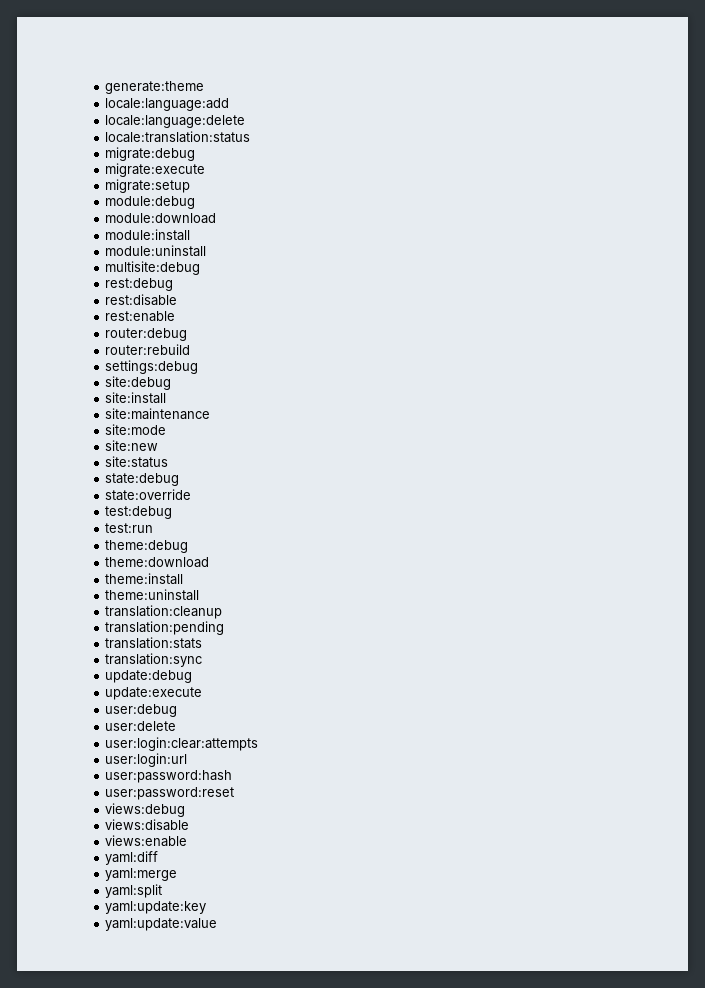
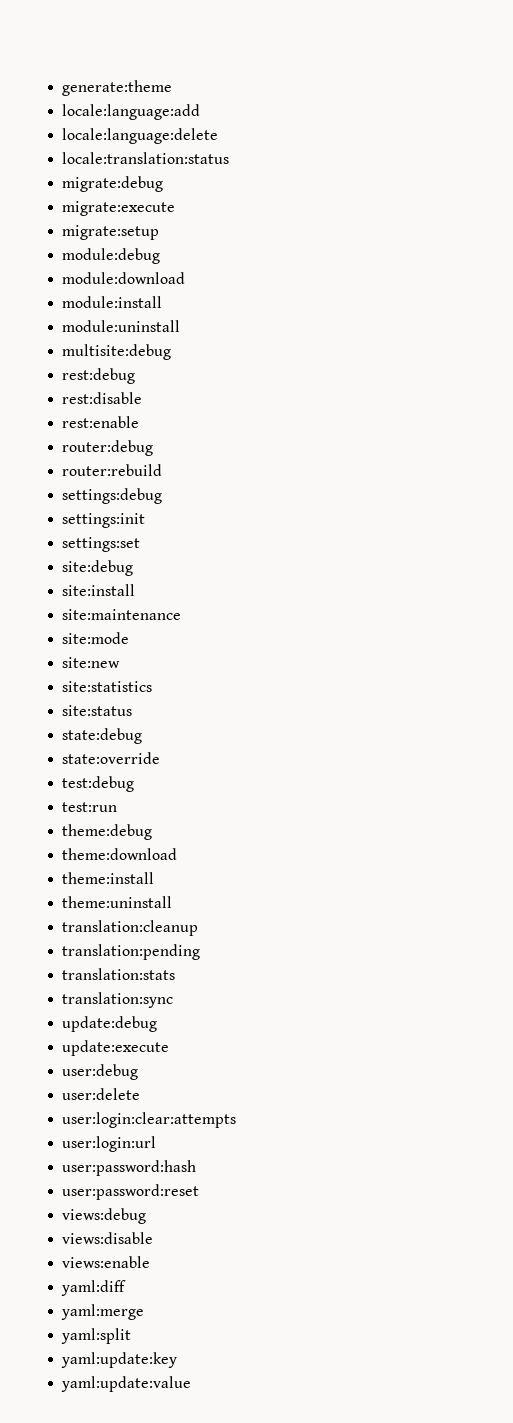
(199, 367) none -> [61,513,145,528] [61,537,140,552] // settings:init // settings:set
(159, 445) none -> [61,681,152,692] // site:statistics

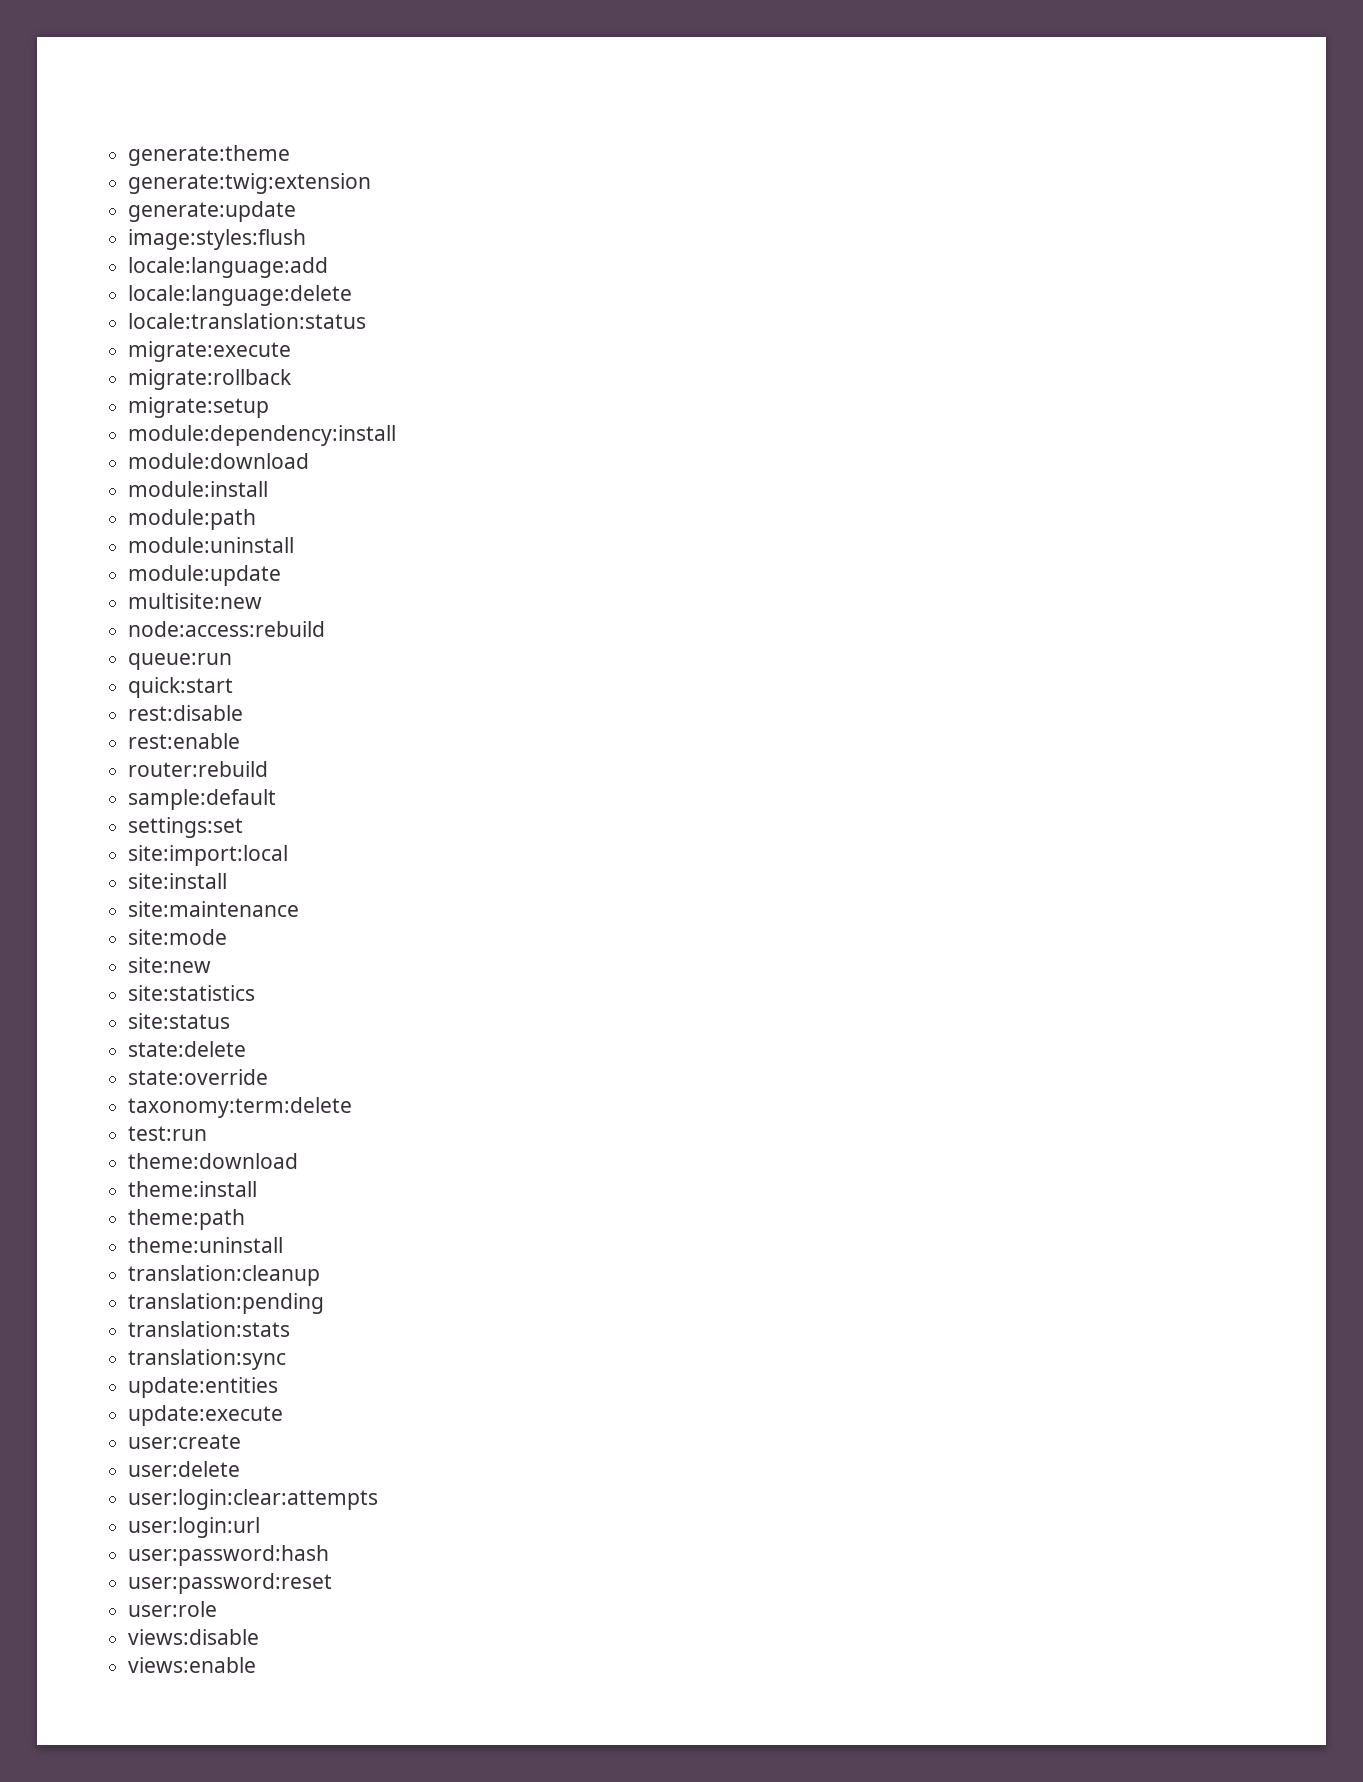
(172, 88) none -> [127,173,371,194] [127,201,296,222] [127,229,306,250] // generate:twig:extension // generate:update // image:styles:flush
[61,176,163,192] [61,201,175,216] migrate:debug // migrate:execute -> [127,341,291,362] [127,369,292,390] migrate:execute // migrate:rollback
[61,248,160,264] module:debug -> [127,425,396,446] module:dependency:install
(162, 302) none -> [127,509,256,530] // module:path
[61,344,171,360] [61,368,135,384] multisite:debug // rest:debug -> [127,565,281,586] [127,593,262,609] [127,621,325,637] [127,653,232,670] [127,677,233,698] module:update // multisite:new // node:access:rebuild // queue:run // quick:start
[61,440,153,456] // router:debug -> (240, 741) none
[61,488,162,504] [61,513,145,528] settings:debug // settings:init -> [127,789,276,810] sample:default
[61,560,133,576] site:debug -> [127,845,288,866] site:import:local
[61,728,142,744] state:debug -> [127,1041,246,1057] state:delete
[61,776,134,792] test:debug -> [127,1097,352,1118] taxonomy:term:delete
[61,824,152,840] // theme:debug -> (207, 1133) none
(154, 878) none -> [127,1209,245,1230] // theme:path
[61,1016,157,1032] update:debug -> [127,1377,278,1398] update:entities
[61,1064,138,1080] user:debug -> [127,1434,241,1449] user:create
[61,1208,146,1224] views:debug -> [127,1601,217,1617] user:role
[60,1280,126,1296] [60,1304,144,1320] [60,1328,131,1344] [60,1352,177,1368] [60,1376,191,1392] // yaml:diff // yaml:merge // yaml:split // yaml:update:key // yaml:update:value -> (256, 1665) none

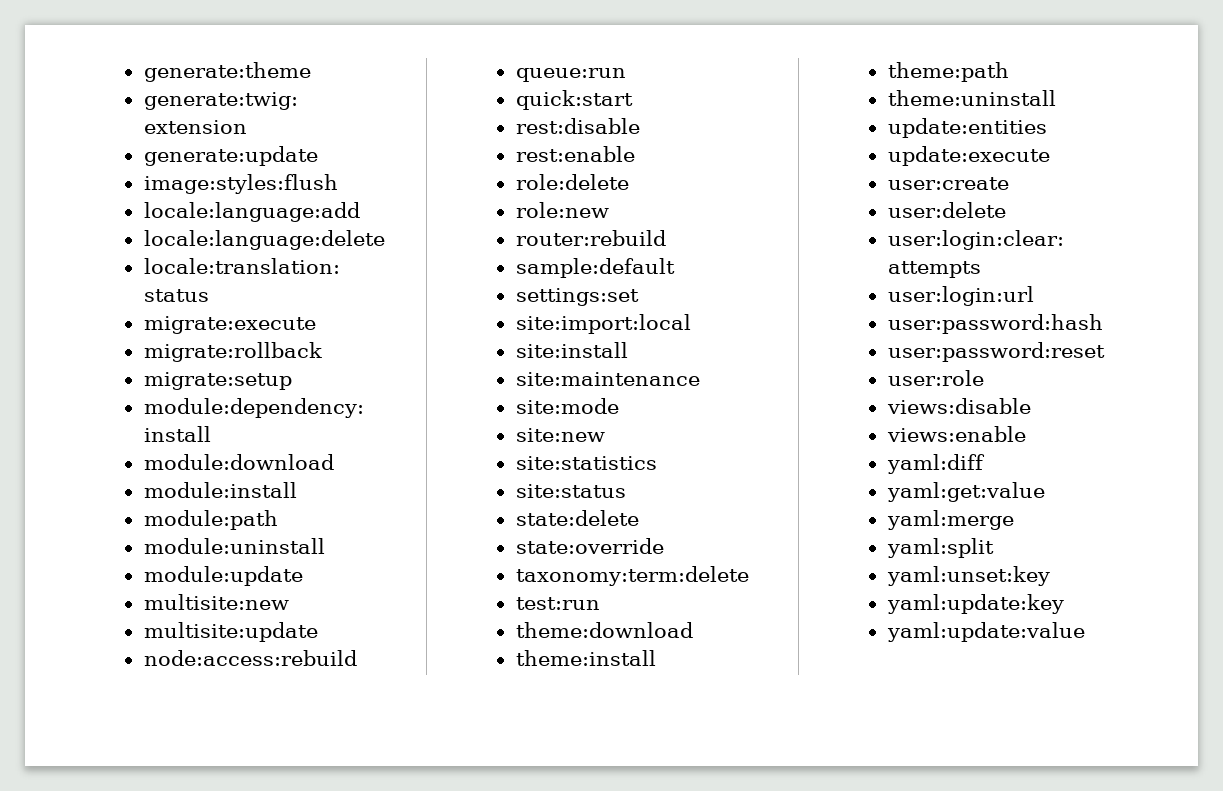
(262, 601) none -> [143,622,318,642] // multisite:update
(240, 741) none -> [515,174,629,190] [515,202,609,218] // role:delete // role:new
[127,1265,320,1286] [127,1293,324,1314] [127,1321,290,1337] [127,1349,286,1370] // translation:cleanup // translation:pending // translation:stats // translation:sync -> (1056, 98) none
(256, 1665) none -> [886,454,985,474] [886,482,1045,502] [886,510,1014,530] [886,538,994,558] [886,566,1050,586] [886,594,1064,614] [886,622,1085,642] // yaml:diff // yaml:get:value // yaml:merge // yaml:split // yaml:unset:key // yaml:update:key // yaml:update:value

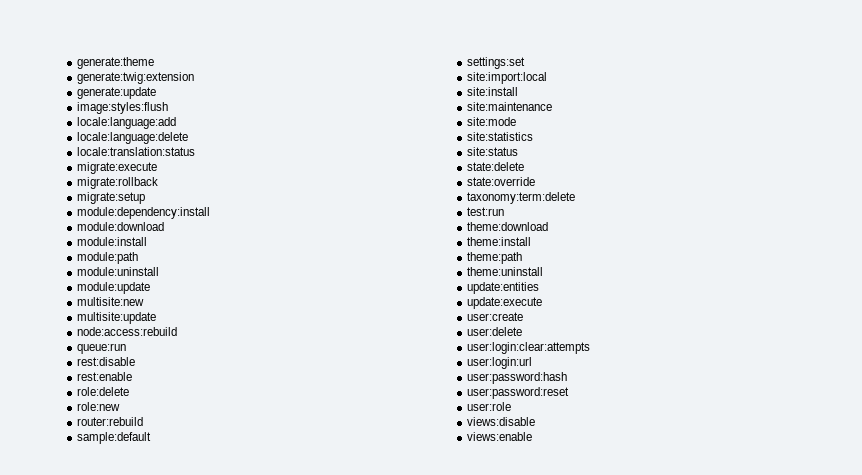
[515,90,633,110] // quick:start -> (127, 348) none
[515,428,605,442] // site:new -> (517, 121) none
[886,454,985,474] [886,482,1045,502] [886,510,1014,530] [886,538,994,558] [886,566,1050,586] [886,594,1064,614] [886,622,1085,642] // yaml:diff // yaml:get:value // yaml:merge // yaml:split // yaml:unset:key // yaml:update:key // yaml:update:value -> (533, 436) none

